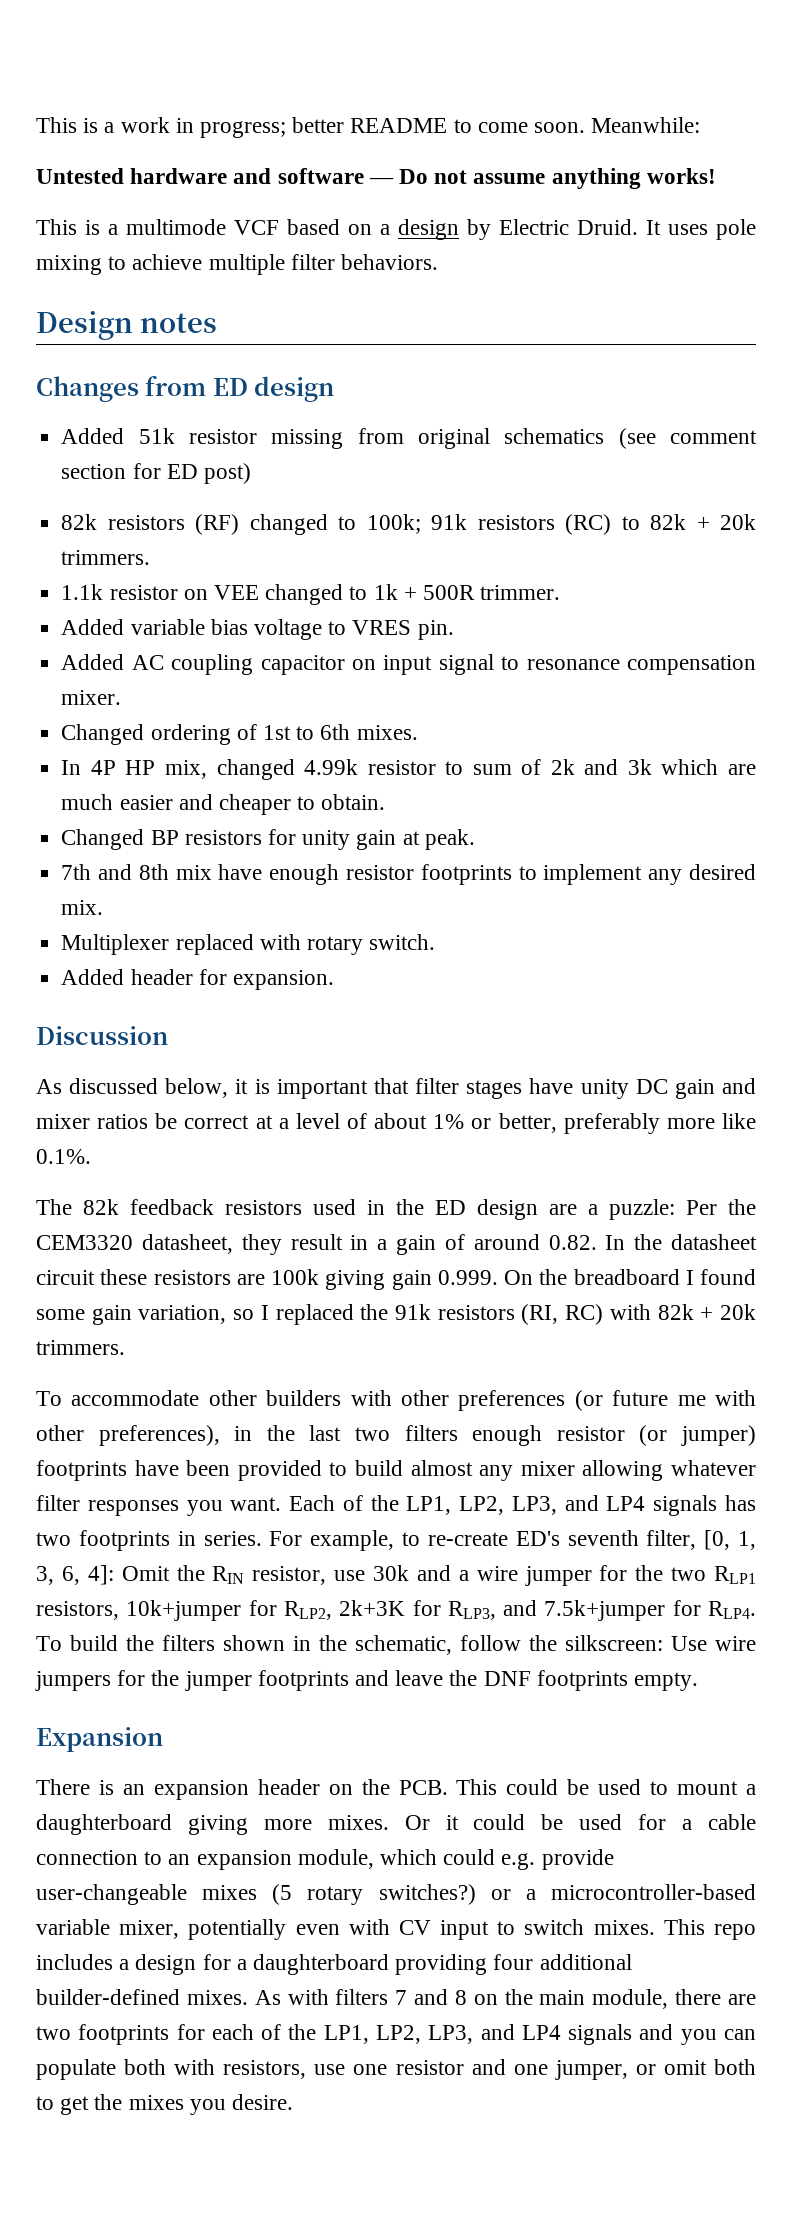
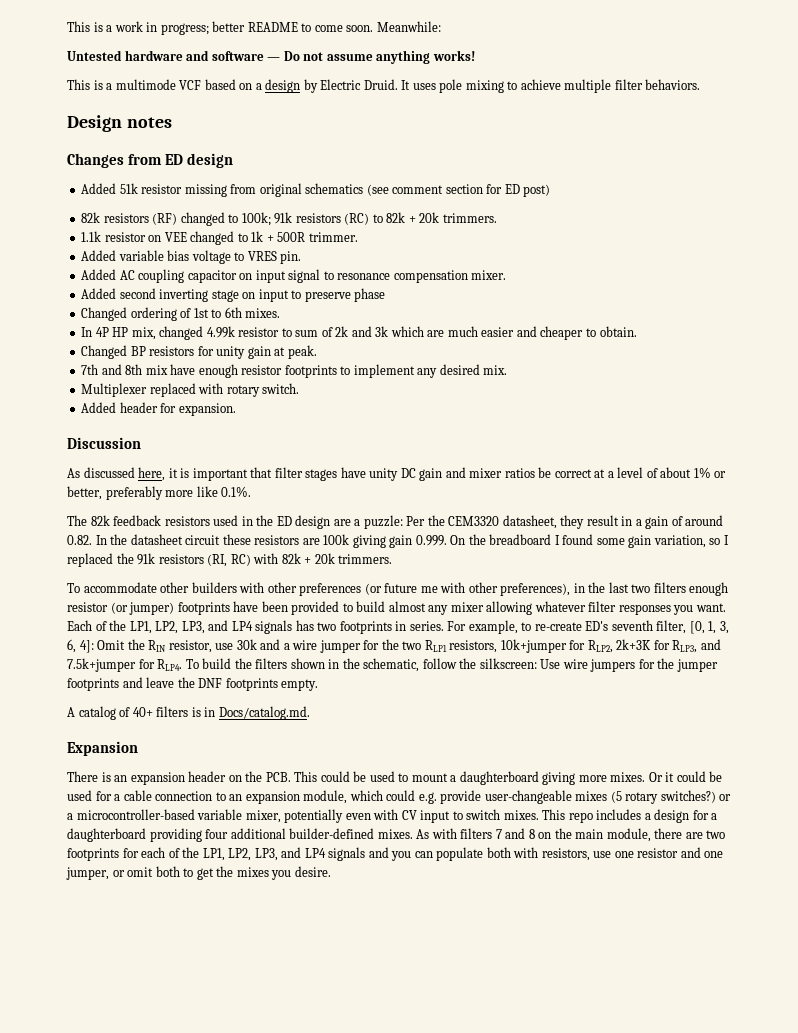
(122, 697) none -> [81,288,386,302] // Added second inverting stage on input to preserve phase
[165,1078,229,1098] below, -> [138,467,166,481] here,
(699, 1681) none -> [67,706,310,720] // A catalog of 40+ filters is in Docs/catalog.md.

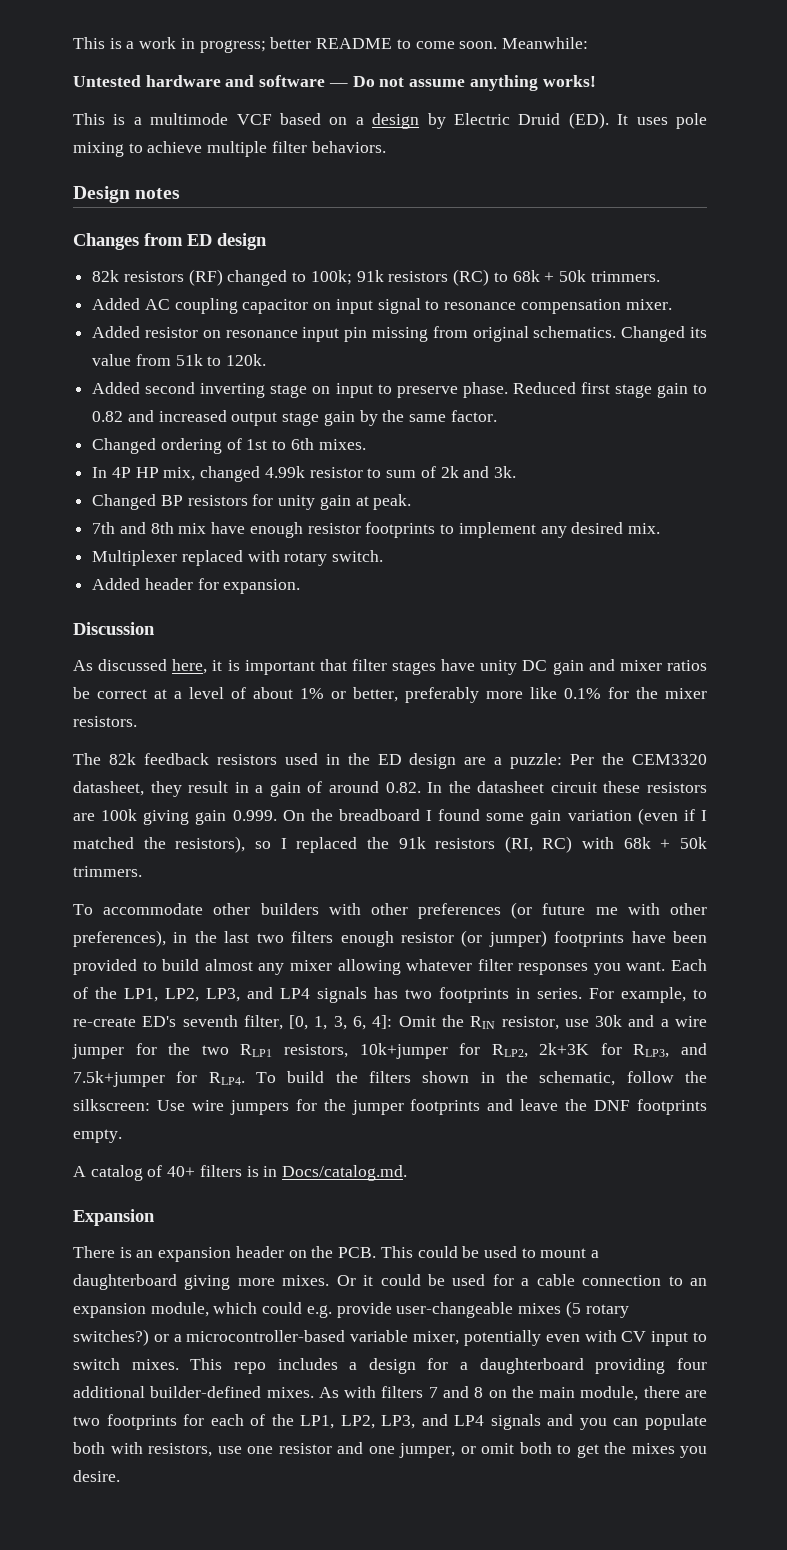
[363,79,398,90] Druid. -> [518,112,609,129] Druid (ED).
[81,183,551,197] // Added 51k resistor missing from original schematics (see comment section for ED post) -> (267, 241) none
[386,212,497,223] [81,231,358,245] [81,250,302,264] 82k + 20k trimmers. // 1.1k resistor on VEE changed to 1k + 500R trimmer. // Added variable bias voltage to VRES pin. -> [512,270,660,282] 68k + 50k trimmers.
(507, 275) none -> [92,326,707,342] [92,354,267,366] // Added resistor on resonance input pin missing from original schematics. Changed its value from 51k to 120k.
[354,288,386,302] phase -> [462,382,707,398] [92,410,497,426] phase. Reduced first stage gain to 0.82 and increased output stage gain by the same factor.
[375,326,637,340] 3k which are much easier and cheaper to obtain. -> [493,466,516,478] 3k.
[221,486,252,497] 0.1%. -> [564,687,707,699] [73,716,137,727] 0.1% for the mixer resistors.
[653,535,706,548] variation, -> [567,808,707,825] [73,836,246,853] variation (even if I matched the resistors),
[281,553,335,564] 82k + 20k -> [623,837,707,849] 68k + 50k

